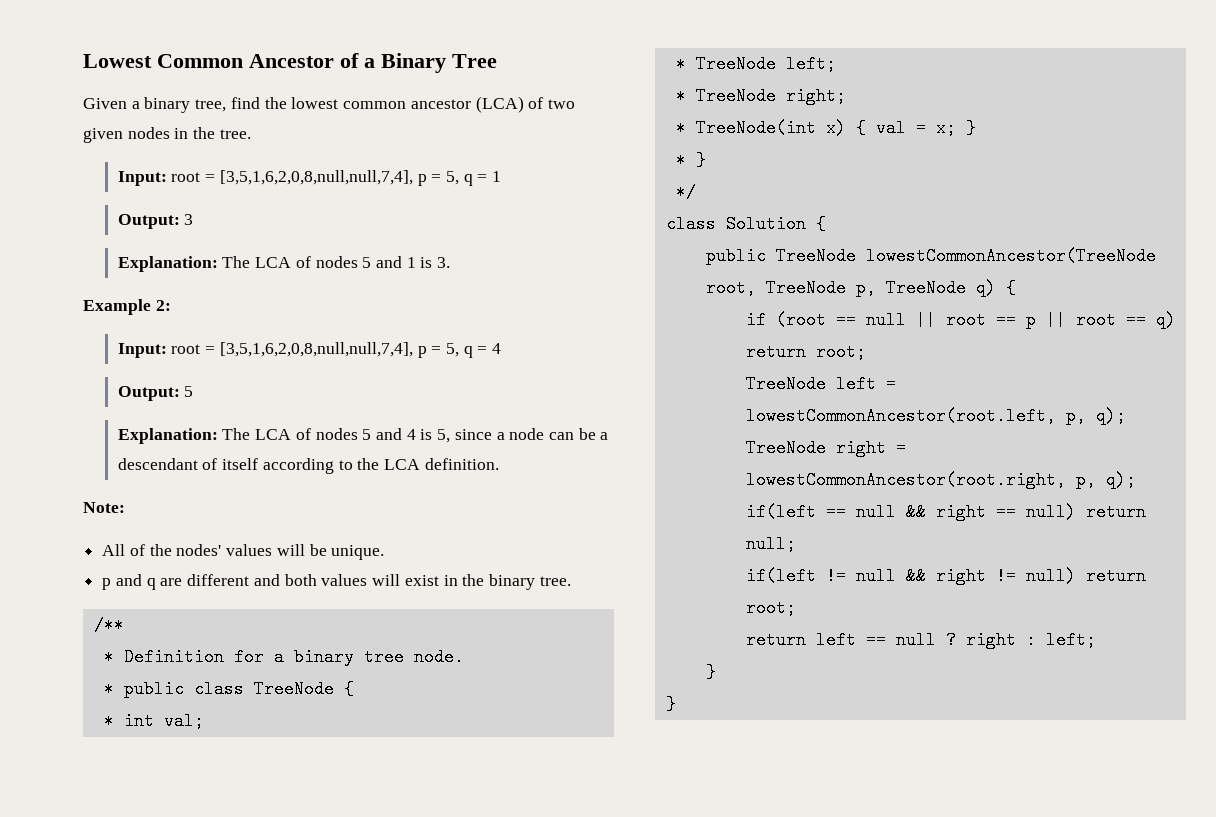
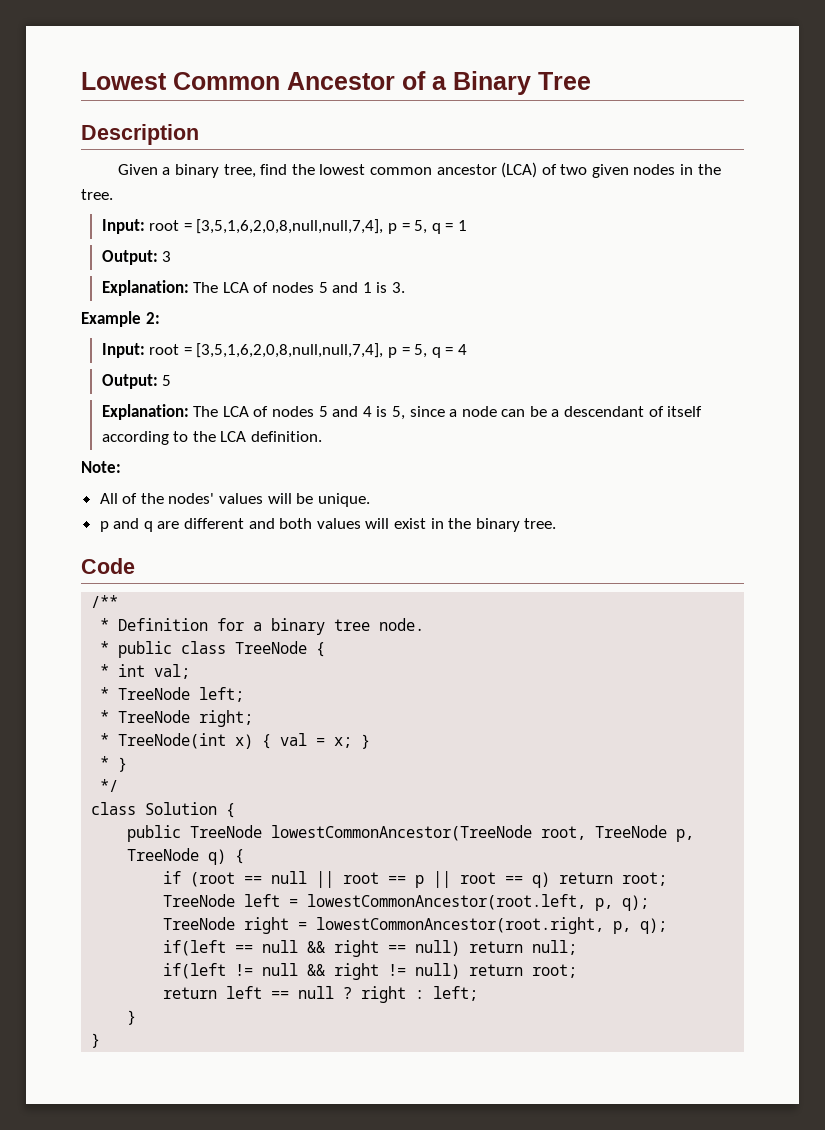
(497, 61) none -> [81,124,199,145] // Description
(571, 581) none -> [81,558,135,574] // Code

